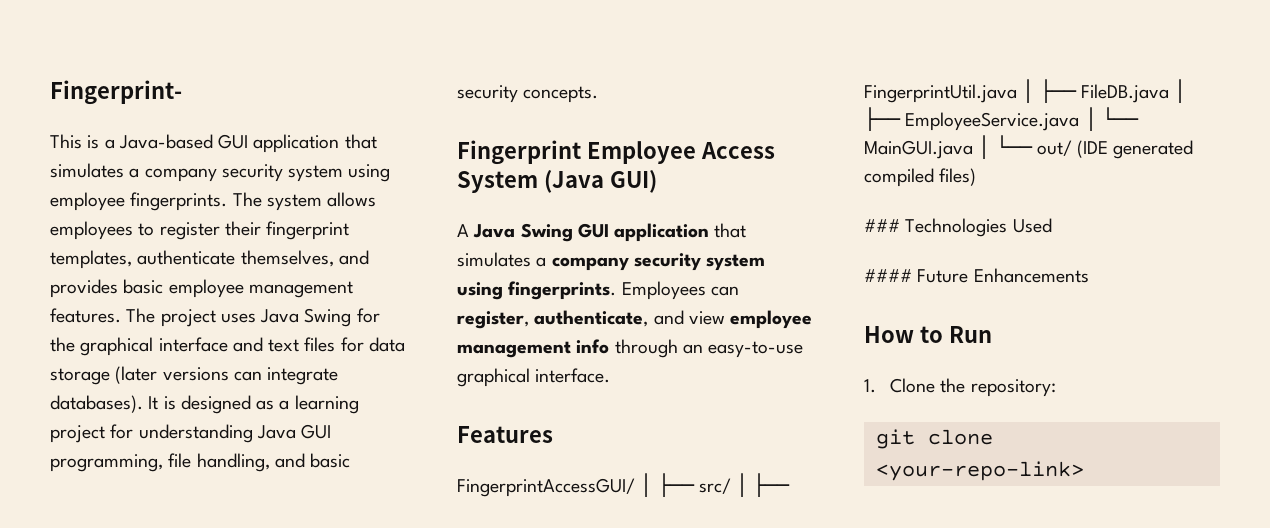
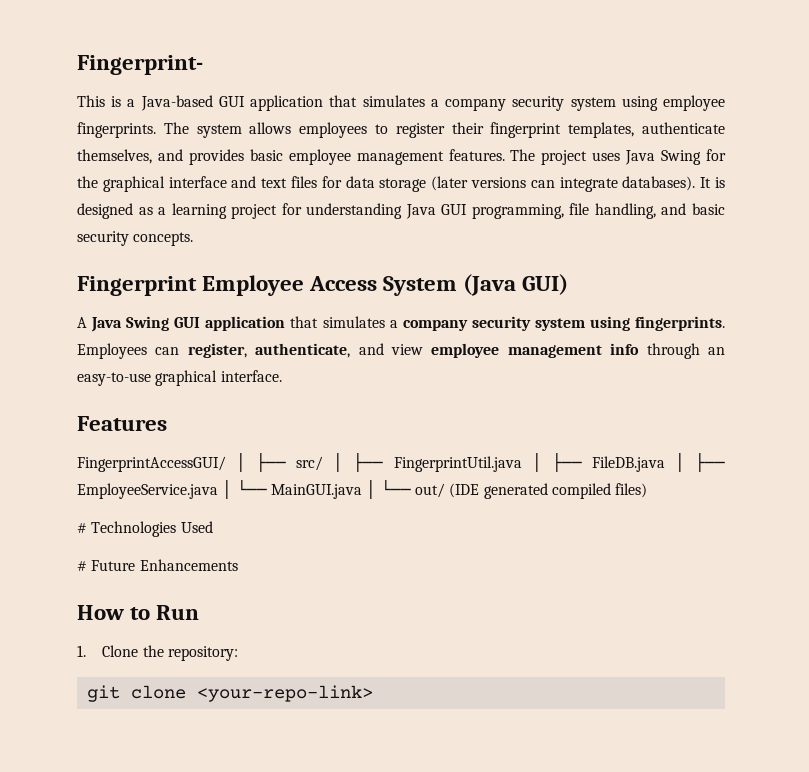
[864,219,900,232] ### -> [77,523,87,533] #
[864,269,912,282] #### -> [77,561,87,571] #

